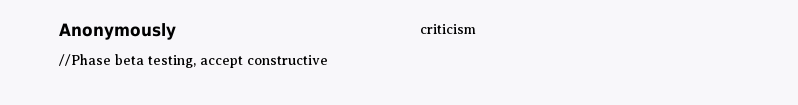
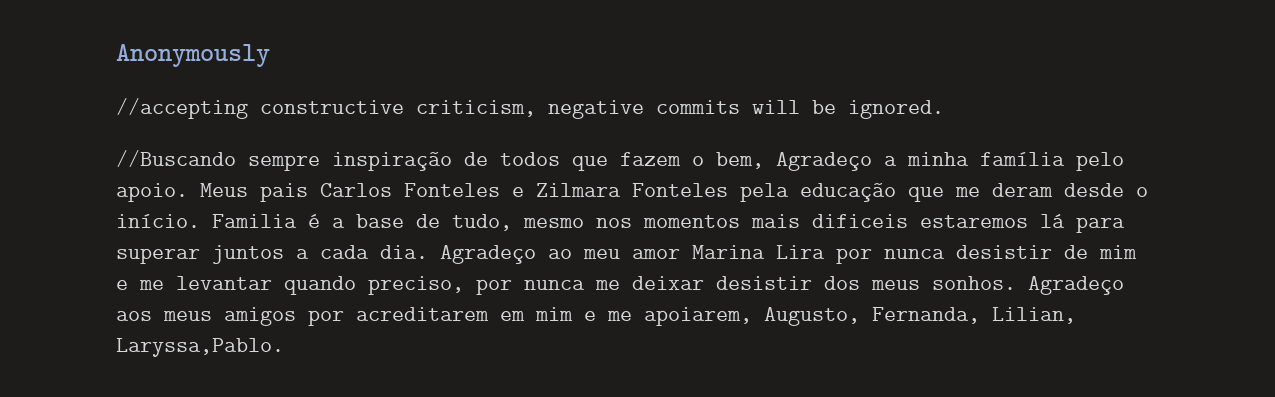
[59,54,328,68] [420,24,476,34] //Phase beta testing, accept constructive criticism -> [116,98,944,119] [116,150,1124,171] [116,183,1148,202] [116,214,1125,233] [116,245,1137,264] [116,276,1124,295] [116,307,1076,326] [116,338,284,357] //accepting constructive criticism, negative commits will be ignored. // //Buscando sempre inspiração de todos que fazem o bem, Agradeço a minha família pelo apoio. Meus pais Carlos Fonteles e Zilmara Fonteles pela educação que me deram desde o início. Familia é a base de tudo, mesmo nos momentos mais dificeis estaremos lá para superar juntos a cada dia. Agradeço ao meu amor Marina Lira por nunca desistir de mim e me levantar quando preciso, por nunca me deixar desistir dos meus sonhos. Agradeço aos meus amigos por acreditarem em mim e me apoiarem, Augusto, Fernanda, Lilian, Laryssa,Pablo.

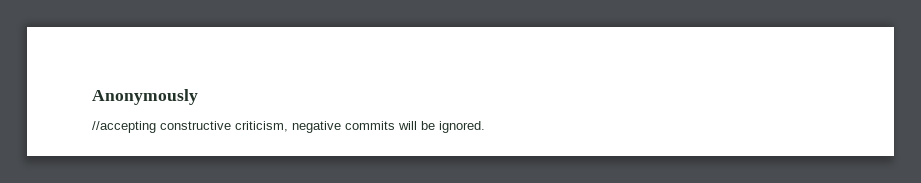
[116,150,1124,171] [116,183,1148,202] [116,214,1125,233] [116,245,1137,264] [116,276,1124,295] [116,307,1076,326] [116,338,284,357] // //Buscando sempre inspiração de todos que fazem o bem, Agradeço a minha família pelo apoio. Meus pais Carlos Fonteles e Zilmara Fonteles pela educação que me deram desde o início. Familia é a base de tudo, mesmo nos momentos mais dificeis estaremos lá para superar juntos a cada dia. Agradeço ao meu amor Marina Lira por nunca desistir de mim e me levantar quando preciso, por nunca me deixar desistir dos meus sonhos. Agradeço aos meus amigos por acreditarem em mim e me apoiarem, Augusto, Fernanda, Lilian, Laryssa,Pablo. -> (485, 127) none

